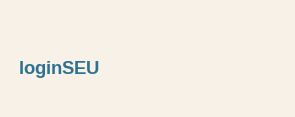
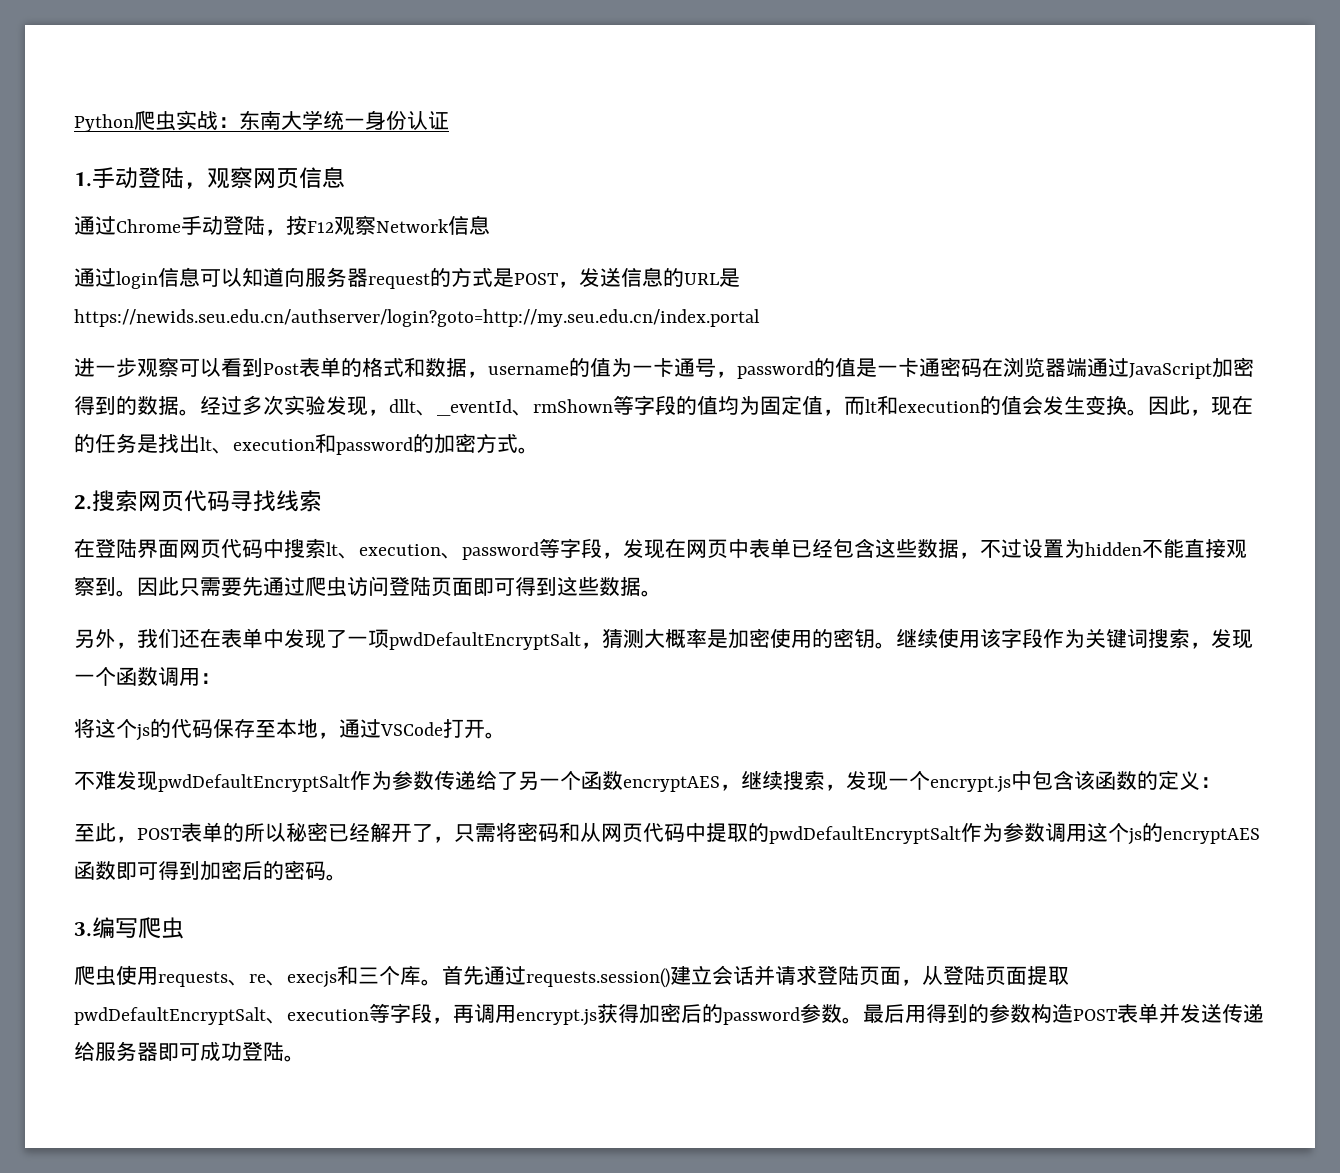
[19,61,99,78] loginSEU -> [74,110,449,132] [74,167,345,189] [74,215,490,236] [74,267,740,289] [74,309,760,327] [74,357,1254,379] [74,395,1253,416] [74,433,539,455] [74,490,322,512] [74,538,1247,560] [74,576,662,597] [74,628,1253,650] [74,667,221,686] [74,718,506,741] [74,770,1221,793] [74,822,1260,845] [74,860,347,881] [74,917,184,939] [74,965,1069,988] [74,1003,1264,1026] [74,1041,305,1062] Python爬虫实战：东南大学统一身份认证 // 1.手动登陆，观察网页信息 // 通过Chrome手动登陆，按F12观察Network信息 // 通过login信息可以知道向服务器request的方式是POST，发送信息的URL是https://newids.seu.edu.cn/authserver/login?goto=http://my.seu.edu.cn/index.portal // 进一步观察可以看到Post表单的格式和数据，username的值为一卡通号，password的值是一卡通密码在浏览器端通过JavaScript加密得到的数据。经过多次实验发现，dllt、_eventId、rmShown等字段的值均为固定值，而lt和execution的值会发生变换。因此，现在的任务是找出lt、execution和password的加密方式。 // 2.搜索网页代码寻找线索 // 在登陆界面网页代码中搜索lt、execution、password等字段，发现在网页中表单已经包含这些数据，不过设置为hidden不能直接观察到。因此只需要先通过爬虫访问登陆页面即可得到这些数据。 // 另外，我们还在表单中发现了一项pwdDefaultEncryptSalt，猜测大概率是加密使用的密钥。继续使用该字段作为关键词搜索，发现一个函数调用： // 将这个js的代码保存至本地，通过VSCode打开。 // 不难发现pwdDefaultEncryptSalt作为参数传递给了另一个函数encryptAES，继续搜索，发现一个encrypt.js中包含该函数的定义： // 至此，POST表单的所以秘密已经解开了，只需将密码和从网页代码中提取的pwdDefaultEncryptSalt作为参数调用这个js的encryptAES函数即可得到加密后的密码。 // 3.编写爬虫 // 爬虫使用requests、re、execjs和三个库。首先通过requests.session()建立会话并请求登陆页面，从登陆页面提取pwdDefaultEncryptSalt、execution等字段，再调用encrypt.js获得加密后的password参数。最后用得到的参数构造POST表单并发送传递给服务器即可成功登陆。

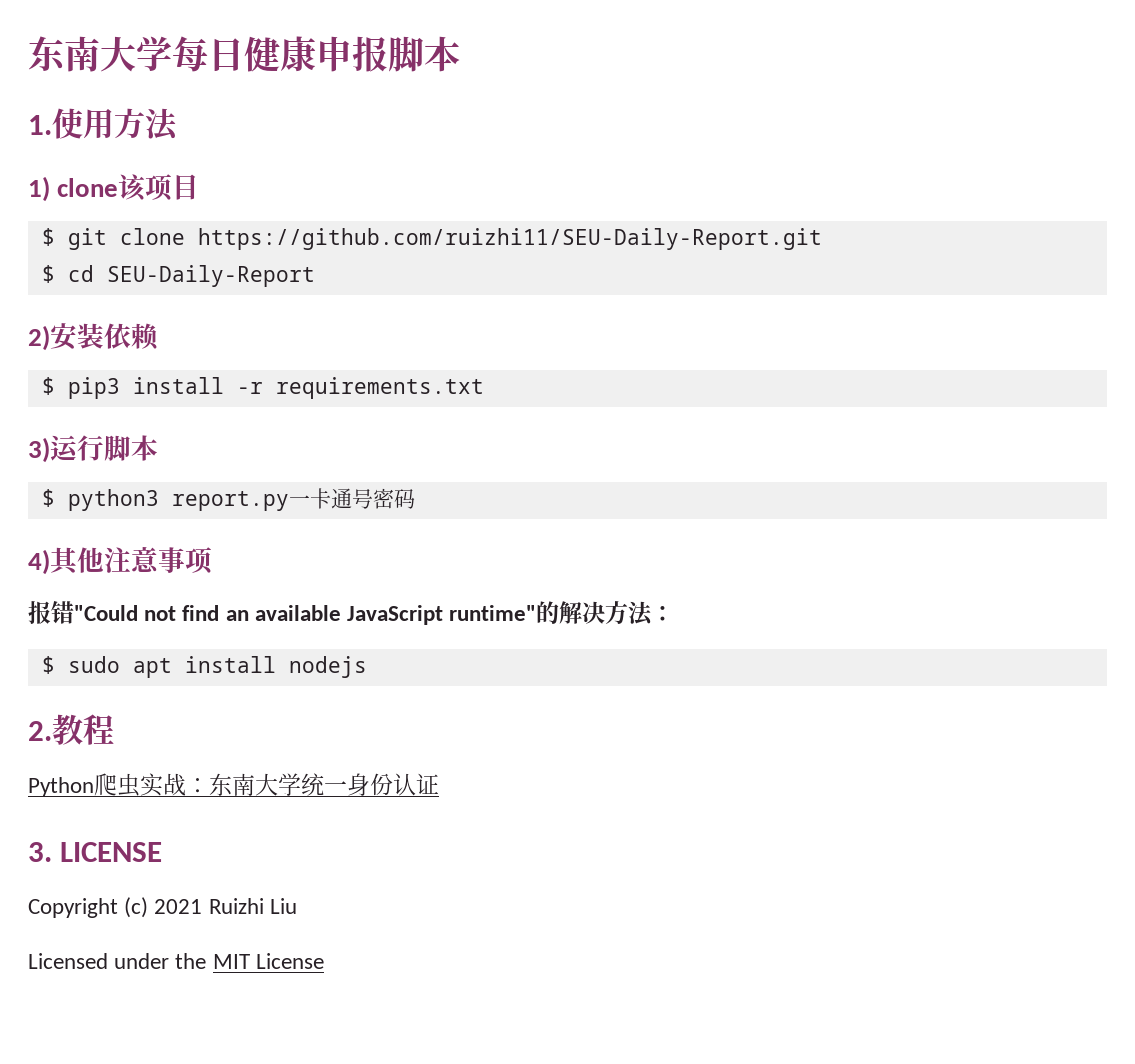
(74, 123) none -> [28,36,460,72] [28,108,179,141] [28,174,200,202] [41,228,822,250] [41,265,315,287] [28,323,159,351] [41,377,484,399] [28,435,158,463] [41,488,415,511] [28,547,213,575] [28,601,675,626] [41,656,367,678] [28,714,114,745] 东南大学每日健康申报脚本 // 1.使用方法 // 1) clone该项目 // $ git clone https://github.com/ruizhi11/SEU-Daily-Report.git // $ cd SEU-Daily-Report // 2)安装依赖 // $ pip3 install -r requirements.txt // 3)运行脚本 // $ python3 report.py一卡通号密码 // 4)其他注意事项 // 报错"Could not find an available JavaScript runtime"的解决方法： // $ sudo apt install nodejs // 2.教程 //
[74,167,345,189] [74,215,490,236] [74,267,740,289] [74,309,760,327] [74,357,1254,379] [74,395,1253,416] [74,433,539,455] [74,490,322,512] [74,538,1247,560] [74,576,662,597] [74,628,1253,650] [74,667,221,686] [74,718,506,741] [74,770,1221,793] [74,822,1260,845] [74,860,347,881] [74,917,184,939] [74,965,1069,988] [74,1003,1264,1026] [74,1041,305,1062] 1.手动登陆，观察网页信息 // 通过Chrome手动登陆，按F12观察Network信息 // 通过login信息可以知道向服务器request的方式是POST，发送信息的URL是https://newids.seu.edu.cn/authserver/login?goto=http://my.seu.edu.cn/index.portal // 进一步观察可以看到Post表单的格式和数据，username的值为一卡通号，password的值是一卡通密码在浏览器端通过JavaScript加密得到的数据。经过多次实验发现，dllt、_eventId、rmShown等字段的值均为固定值，而lt和execution的值会发生变换。因此，现在的任务是找出lt、execution和password的加密方式。 // 2.搜索网页代码寻找线索 // 在登陆界面网页代码中搜索lt、execution、password等字段，发现在网页中表单已经包含这些数据，不过设置为hidden不能直接观察到。因此只需要先通过爬虫访问登陆页面即可得到这些数据。 // 另外，我们还在表单中发现了一项pwdDefaultEncryptSalt，猜测大概率是加密使用的密钥。继续使用该字段作为关键词搜索，发现一个函数调用： // 将这个js的代码保存至本地，通过VSCode打开。 // 不难发现pwdDefaultEncryptSalt作为参数传递给了另一个函数encryptAES，继续搜索，发现一个encrypt.js中包含该函数的定义： // 至此，POST表单的所以秘密已经解开了，只需将密码和从网页代码中提取的pwdDefaultEncryptSalt作为参数调用这个js的encryptAES函数即可得到加密后的密码。 // 3.编写爬虫 // 爬虫使用requests、re、execjs和三个库。首先通过requests.session()建立会话并请求登陆页面，从登陆页面提取pwdDefaultEncryptSalt、execution等字段，再调用encrypt.js获得加密后的password参数。最后用得到的参数构造POST表单并发送传递给服务器即可成功登陆。 -> [28,842,163,862] [28,897,297,918] [28,953,324,969] 3. LICENSE // Copyright (c) 2021 Ruizhi Liu // Licensed under the MIT License

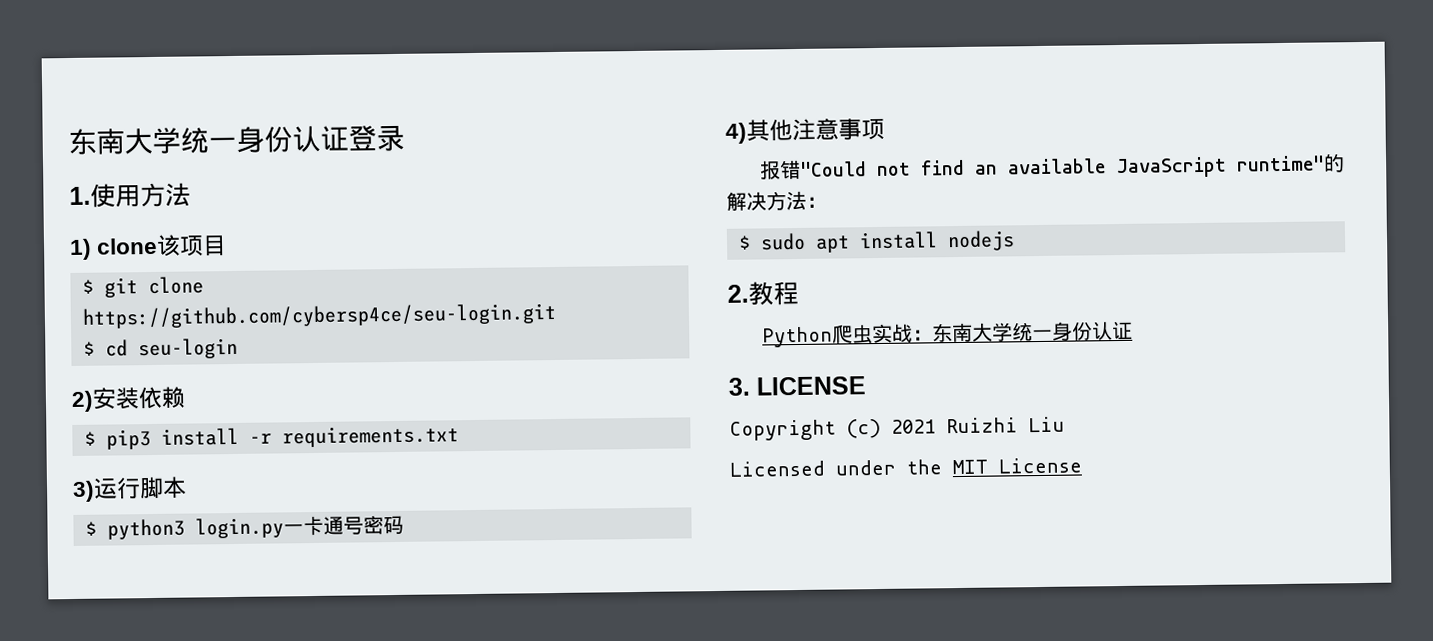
[28,36,460,72] 东南大学每日健康申报脚本 -> [68,125,405,156] 东南大学统一身份认证登录
[197,228,822,250] https://github.com/ruizhi11/SEU-Daily-Report.git -> [82,302,557,329] https://github.com/cybersp4ce/seu-login.git
[106,265,315,287] SEU-Daily-Report -> [138,337,238,360] seu-login
[171,491,289,511] report.py -> [195,517,284,539] login.py

